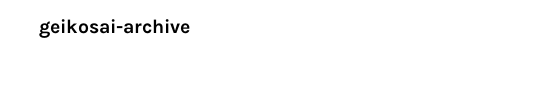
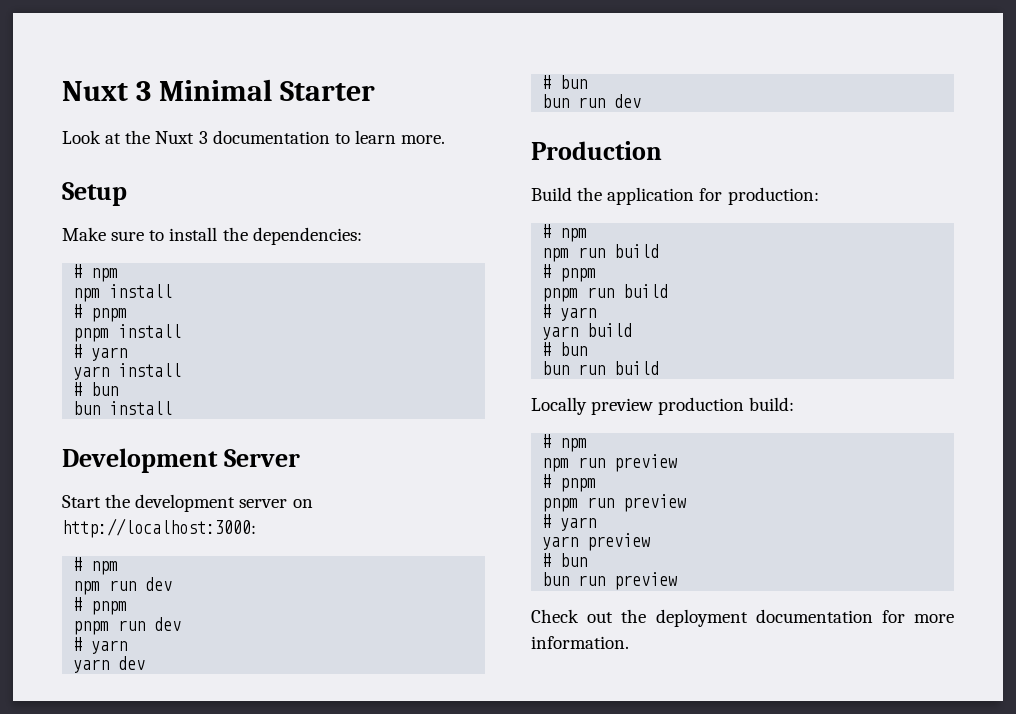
[39,19,190,38] geikosai-archive -> [62,79,375,101] [62,130,446,144] [62,182,127,206] [62,227,362,245] [73,264,119,282] [73,284,173,302] [73,304,128,322] [73,324,182,342] [73,344,128,361] [73,363,182,380] [73,382,119,396] [73,401,173,415] [62,448,300,473] [62,494,313,512] [62,518,256,538] [73,557,119,575] [73,577,173,595] [73,597,128,615] [73,617,182,635] [73,637,128,654] [73,656,146,673] [542,75,588,89] [542,94,642,108] [531,141,662,160] [531,187,819,205] [542,224,588,242] [542,244,660,262] [542,264,597,282] [542,284,669,302] [542,304,597,321] [542,323,633,340] [542,342,588,356] [542,361,660,375] [531,397,795,415] [542,434,588,452] [542,454,678,472] [542,474,597,492] [542,494,687,512] [542,514,597,531] [542,533,651,551] [542,553,588,567] [542,572,678,590] [531,609,954,627] [531,636,629,649] Nuxt 3 Minimal Starter // Look at the Nuxt 3 documentation to learn more. // Setup // Make sure to install the dependencies: // # npm // npm install // # pnpm // pnpm install // # yarn // yarn install // # bun // bun install // Development Server // Start the development server on http://localhost:3000: // # npm // npm run dev // # pnpm // pnpm run dev // # yarn // yarn dev // # bun // bun run dev // Production // Build the application for production: // # npm // npm run build // # pnpm // pnpm run build // # yarn // yarn build // # bun // bun run build // Locally preview production build: // # npm // npm run preview // # pnpm // pnpm run preview // # yarn // yarn preview // # bun // bun run preview // Check out the deployment documentation for more information.

